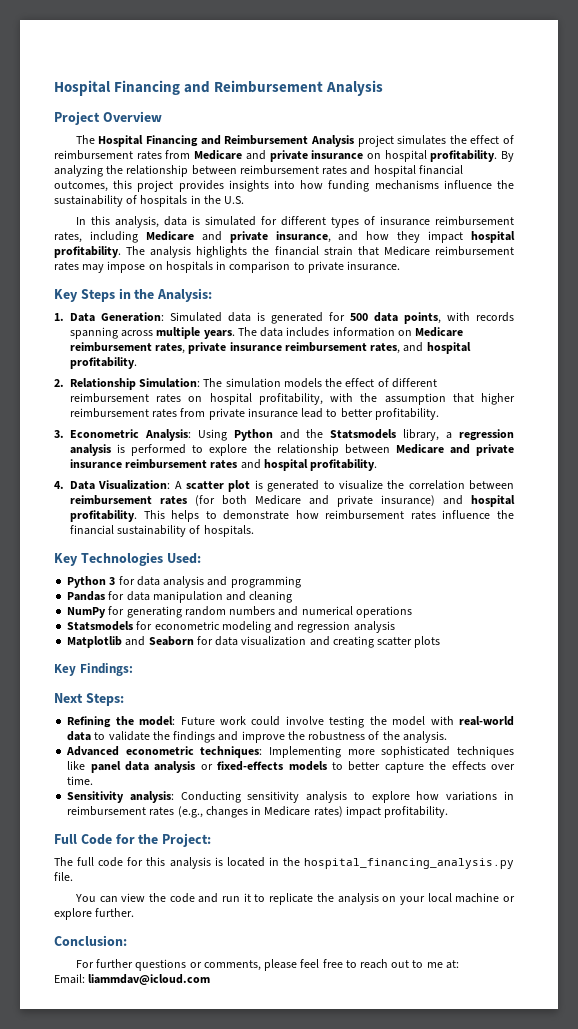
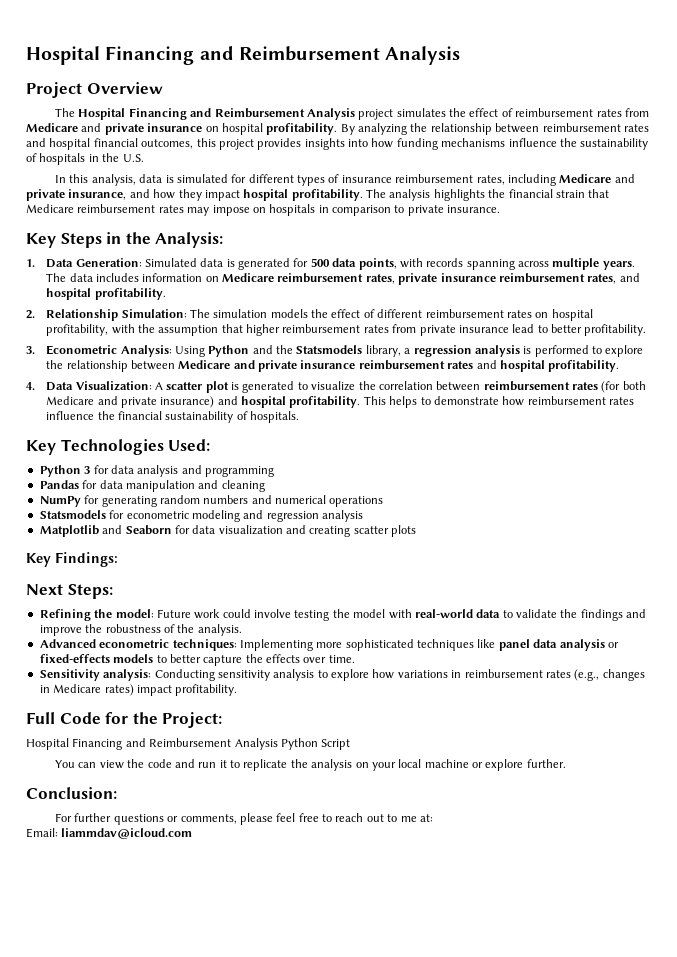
[54,857,514,869] [54,872,73,881] The full code for this analysis is located in the hospital_financing_analysis.py file. -> [26,738,351,750] Hospital Financing and Reimbursement Analysis Python Script

